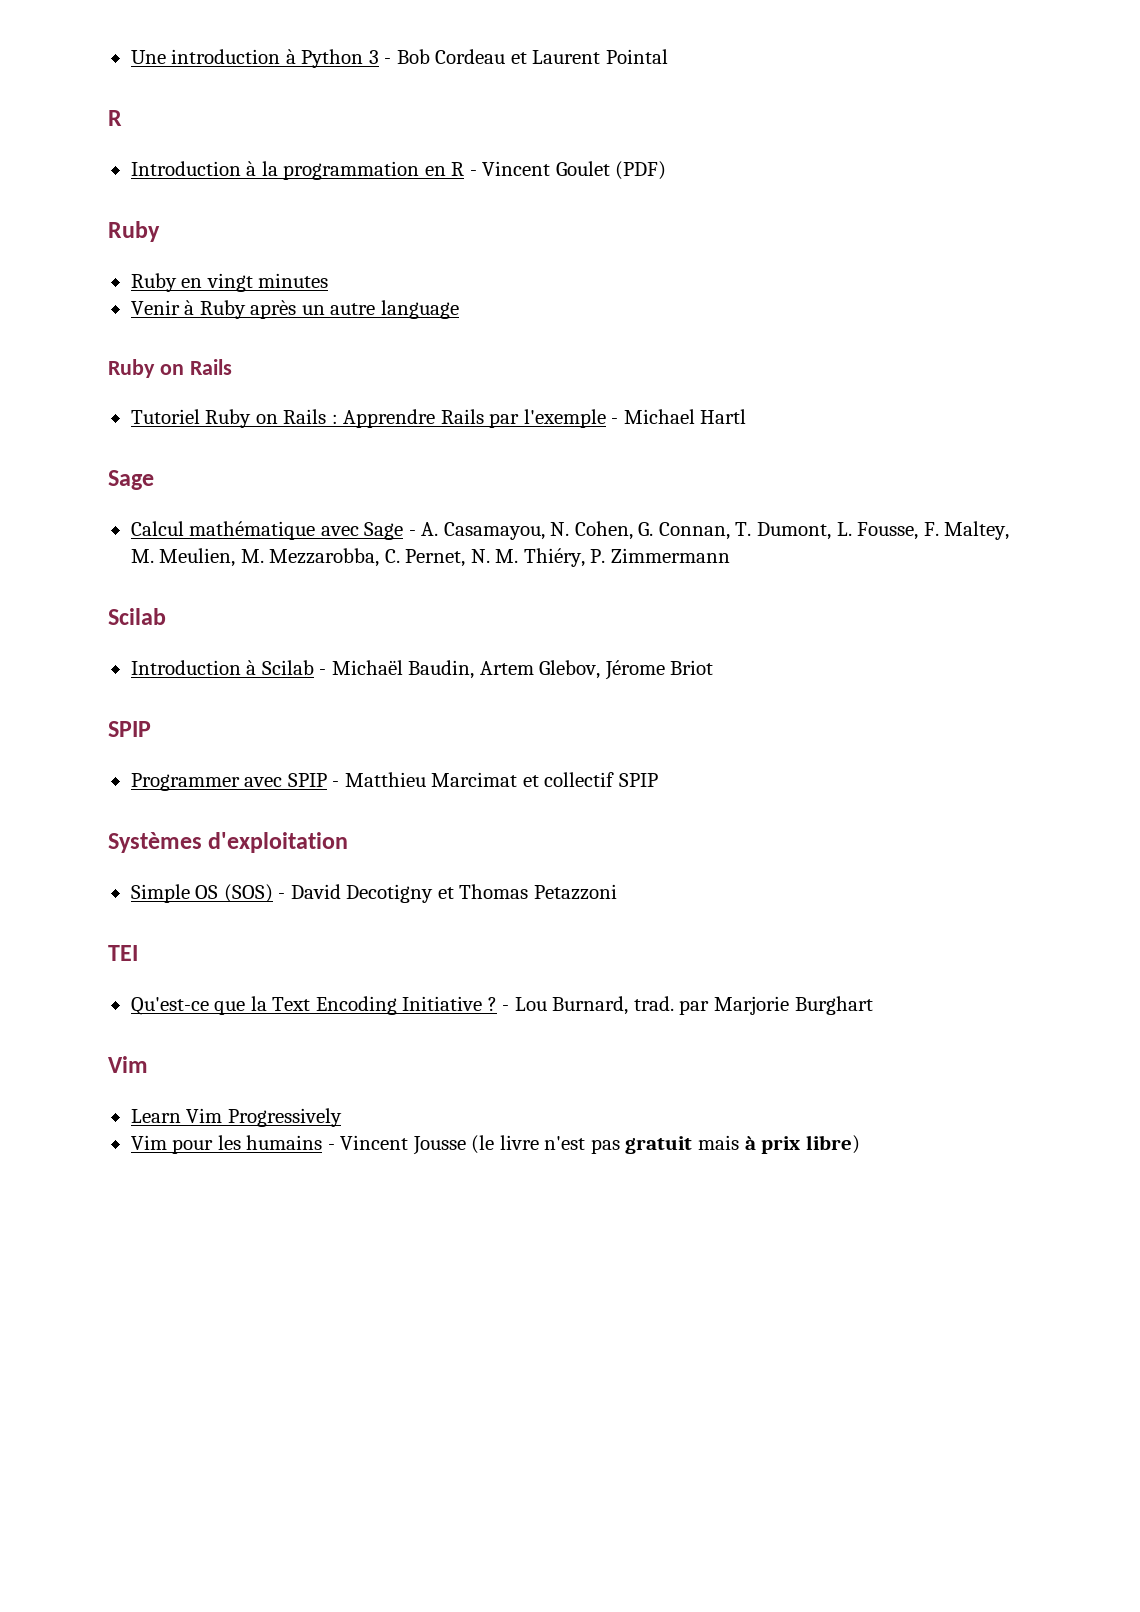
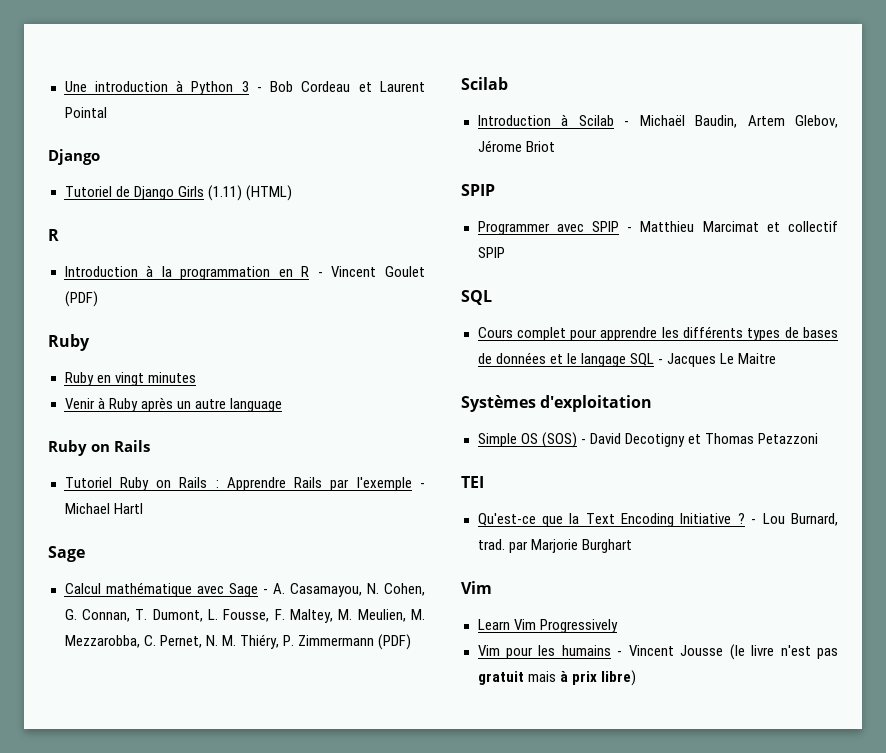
(668, 56) none -> [48,149,100,165] [64,185,292,201] // Django // Tutoriel de Django Girls (1.11) (HTML)
(730, 555) none -> [377,634,411,650] (PDF)
(658, 780) none -> [461,290,492,305] [477,326,838,341] [477,352,776,367] // SQL // Cours complet pour apprendre les différents types de bases de données et le langage SQL - Jacques Le Maitre

